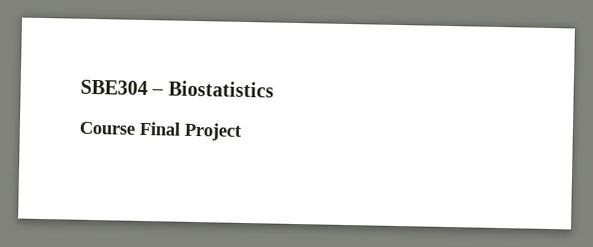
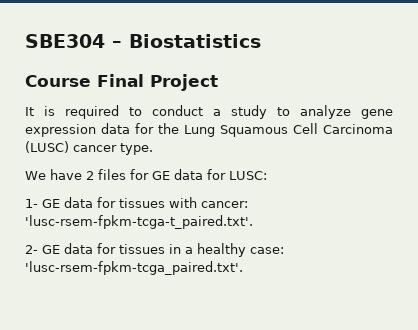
(242, 131) none -> [25,105,393,119] [25,123,393,137] [25,141,153,155] [25,169,267,180] [25,197,248,208] [25,215,253,229] [25,243,284,257] [25,261,243,275] // It is required to conduct a study to analyze gene expression data for the Lung Squamous Cell Carcinoma (LUSC) cancer type. // We have 2 files for GE data for LUSC: // 1- GE data for tissues with cancer: 'lusc-rsem-fpkm-tcga-t_paired.txt'. // 2- GE data for tissues in a healthy case: 'lusc-rsem-fpkm-tcga_paired.txt'.

